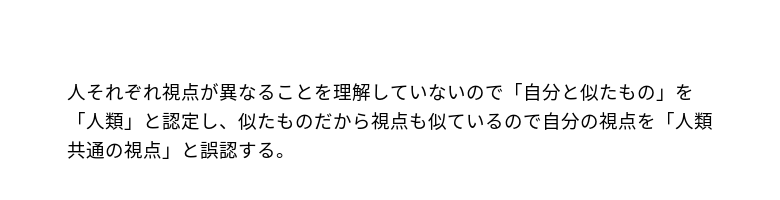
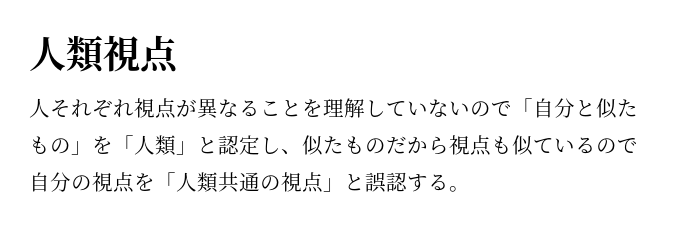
[67,84,86,101] 人 -> [29,35,180,74] [29,98,50,118] 人類視点 // 人

